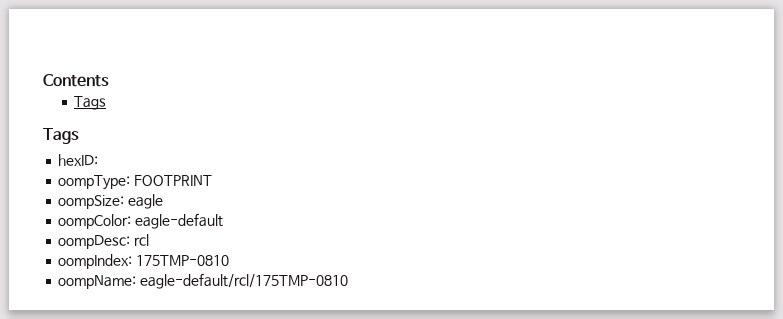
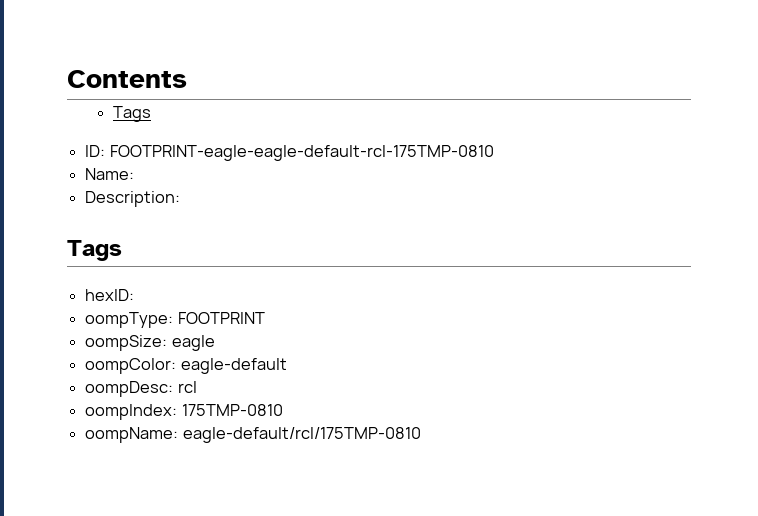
(107, 103) none -> [85,145,494,161] [85,168,135,180] [85,191,181,207] // ID: FOOTPRINT-eagle-eagle-default-rcl-175TMP-0810 // Name: // Description:

